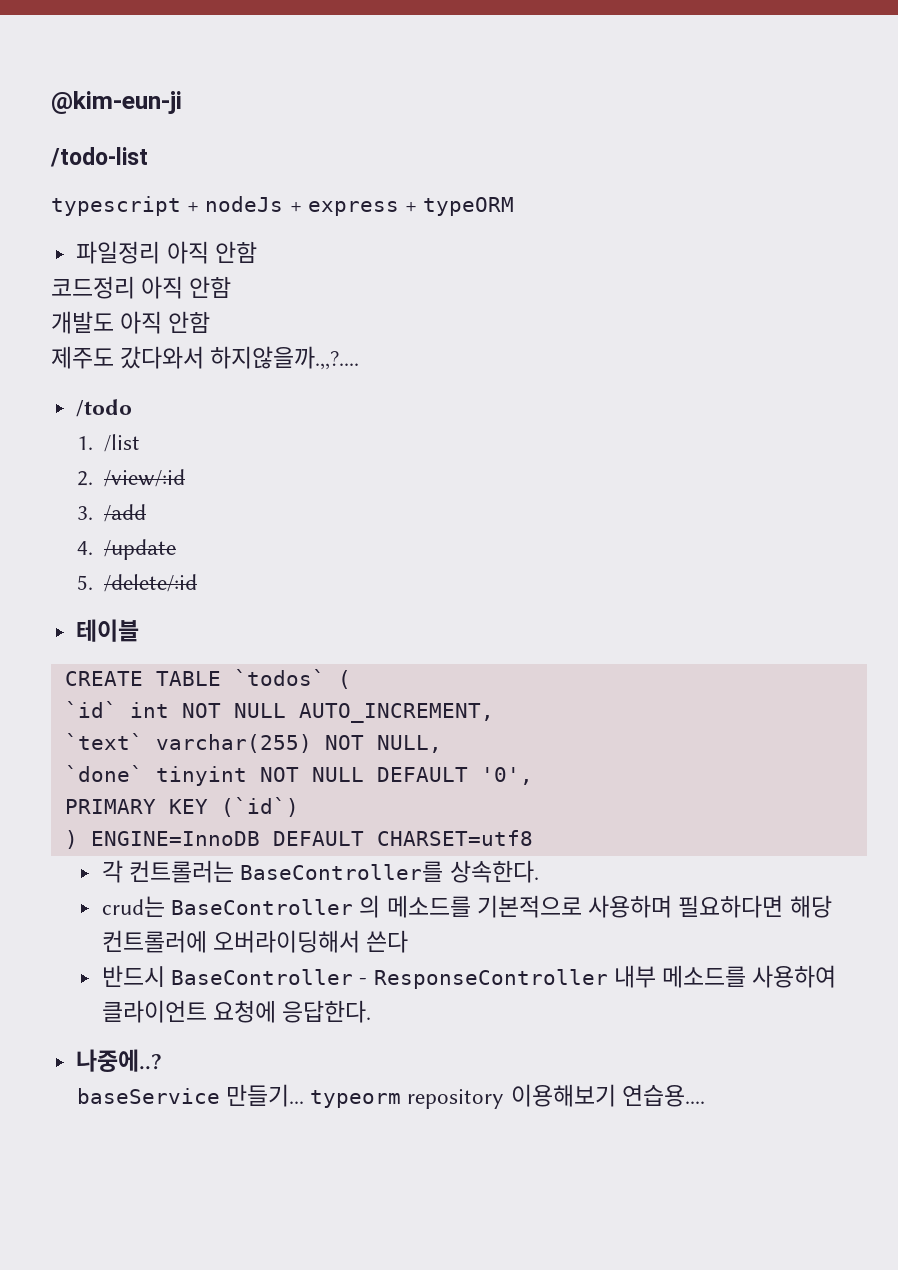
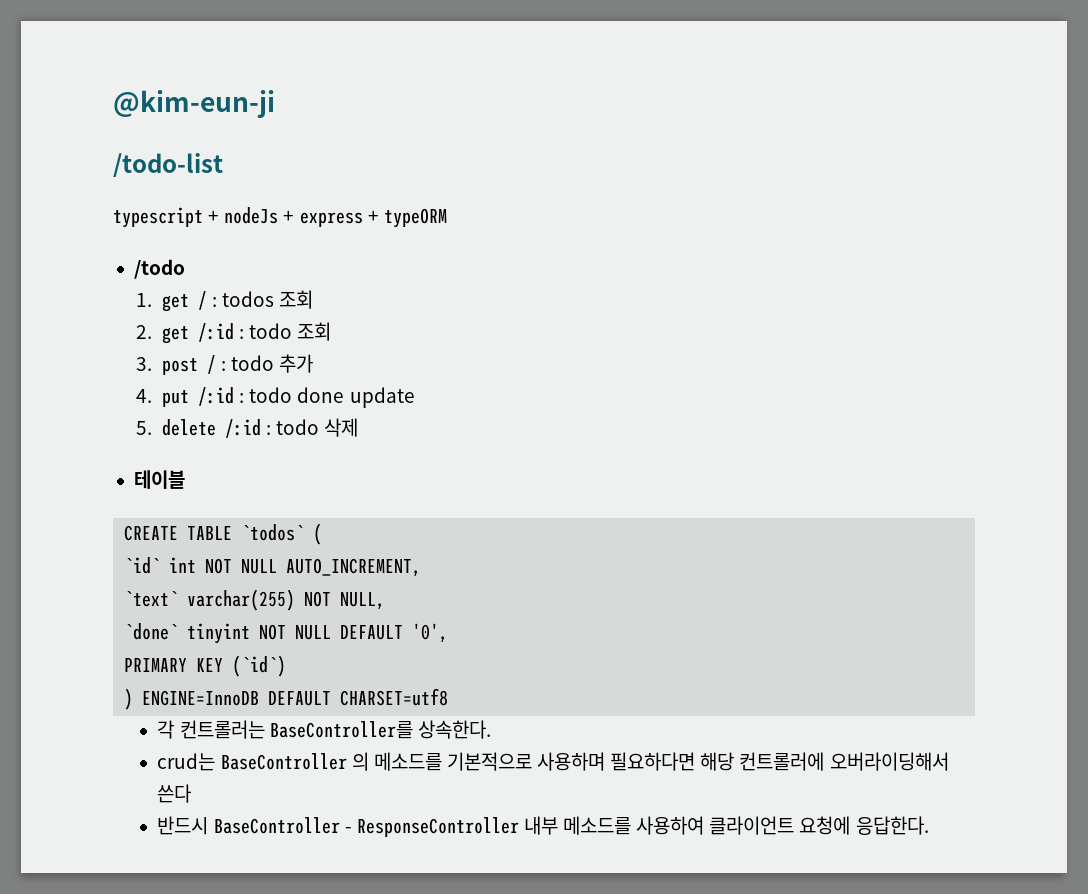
[76,241,257,264] [51,276,232,299] [51,311,211,334] [51,346,360,370] [76,399,133,417] [76,434,141,452] [76,469,186,487] [76,504,147,522] [76,539,177,560] [76,574,198,592] 파일정리 아직 안함 // 코드정리 아직 안함 // 개발도 아직 안함 // 제주도 갔다와서 하지않을까.,,?.... // /todo // 1. /list // 2. /view/:id // 3. /add // 4. /update // 5. /delete/:id -> [133,259,185,279] [136,290,314,312] [136,322,332,344] [136,354,314,375] [136,387,415,408] [136,418,359,438] /todo // 1. get / : todos 조회 // 2. get /:id : todo 조회 // 3. post / : todo 추가 // 4. put /:id : todo done update // 5. delete /:id : todo 삭제
[76,1049,163,1072] [76,1084,705,1109] // 나중에..? // baseService 만들기... typeorm repository 이용해보기 연습용.... -> (929, 825) none

